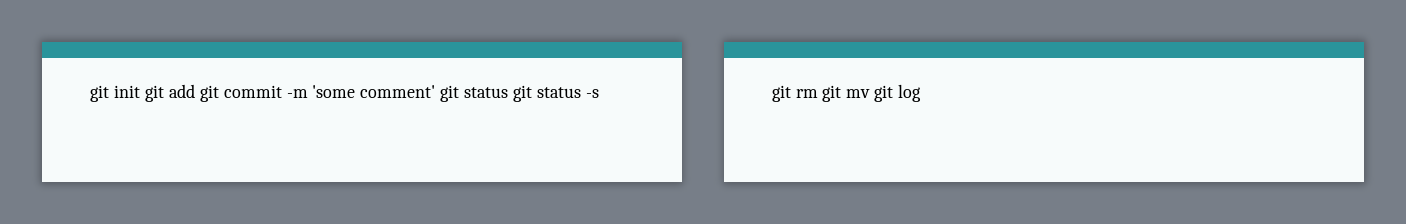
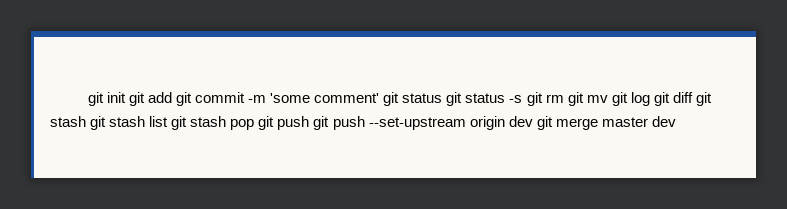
(921, 93) none -> [653,92,712,106] [50,116,676,130] git diff git stash git stash list git stash pop git push git push --set-upstream origin dev git merge master dev

